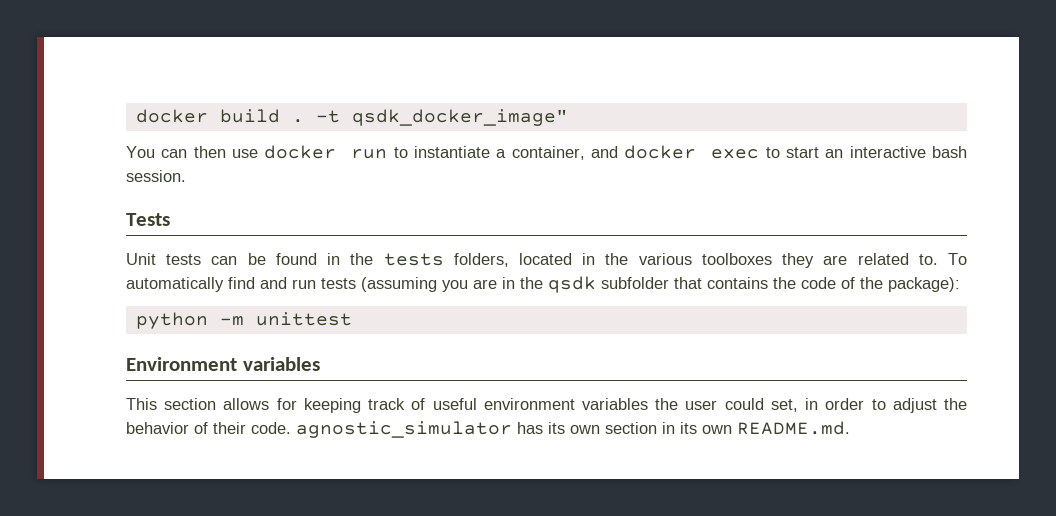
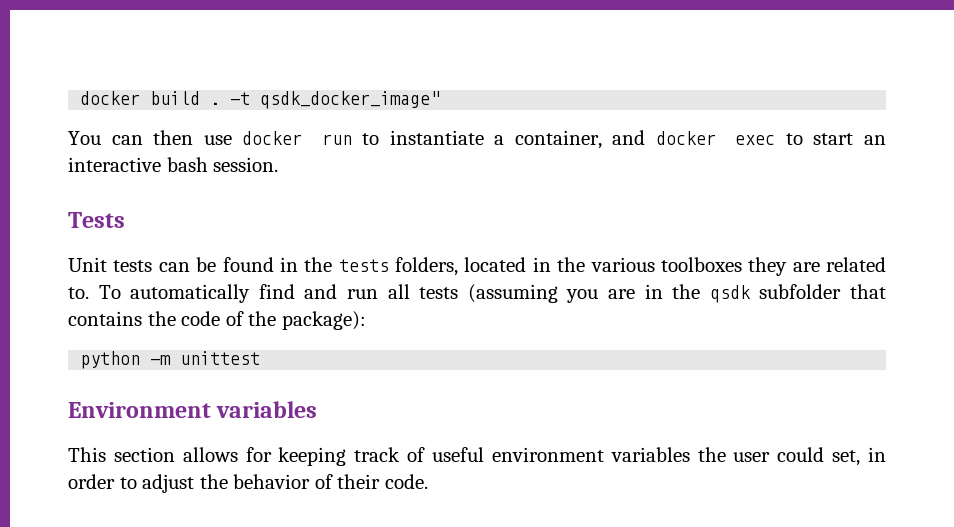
(316, 284) none -> [387,284,410,299] all
[296,421,850,438] agnostic_simulator has its own section in its own README.md. -> (428, 481) none

